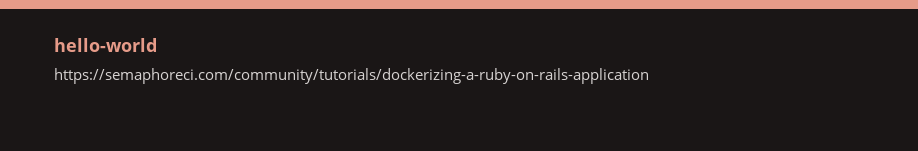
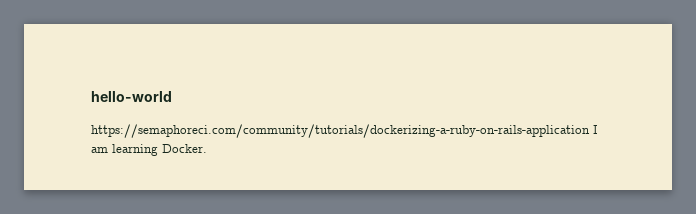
(649, 76) none -> [593,125,598,134] [91,144,207,156] I am learning Docker.

